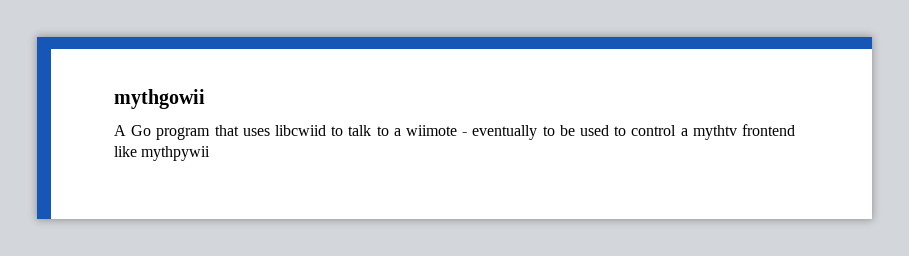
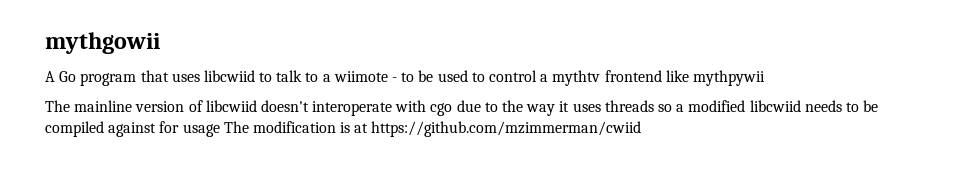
[472,125,538,140] eventually -> (398, 79) none
(211, 153) none -> [45,100,879,116] [45,121,642,137] // The mainline version of libcwiid doesn't interoperate with cgo due to the way it uses threads so a modified libcwiid needs to be compiled against for usage The modification is at https://github.com/mzimmerman/cwiid

